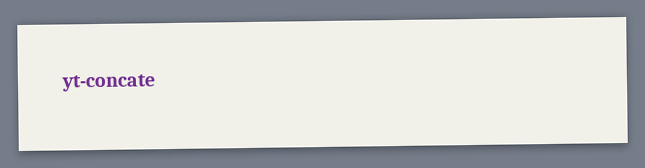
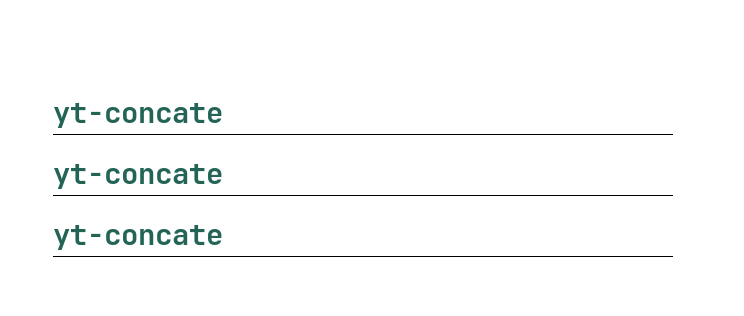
[61,74,156,92] yt-concate -> [53,103,223,128] [53,164,223,189] [53,225,223,250] yt-concate // yt-concate // yt-concate

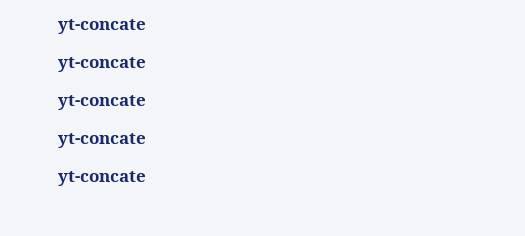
[53,103,223,128] [53,164,223,189] [53,225,223,250] yt-concate // yt-concate // yt-concate -> [58,19,146,34] [58,57,146,72] [58,95,146,110] [58,133,146,148] [58,171,146,186] yt-concate // yt-concate // yt-concate // yt-concate // yt-concate

